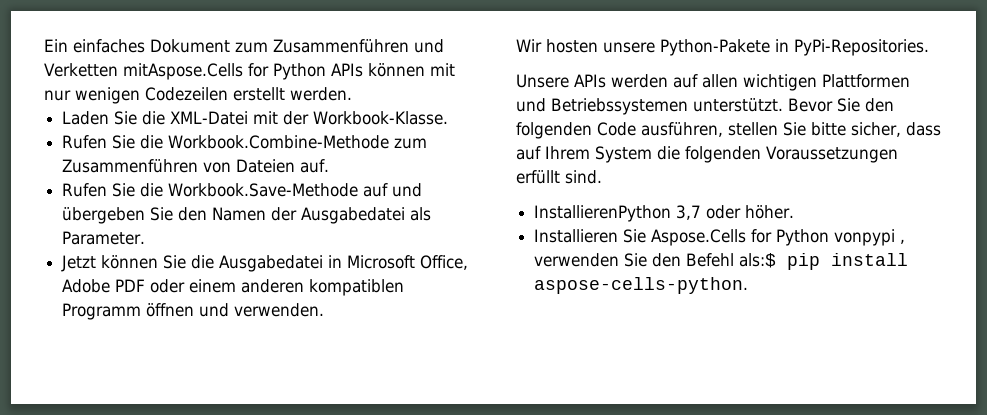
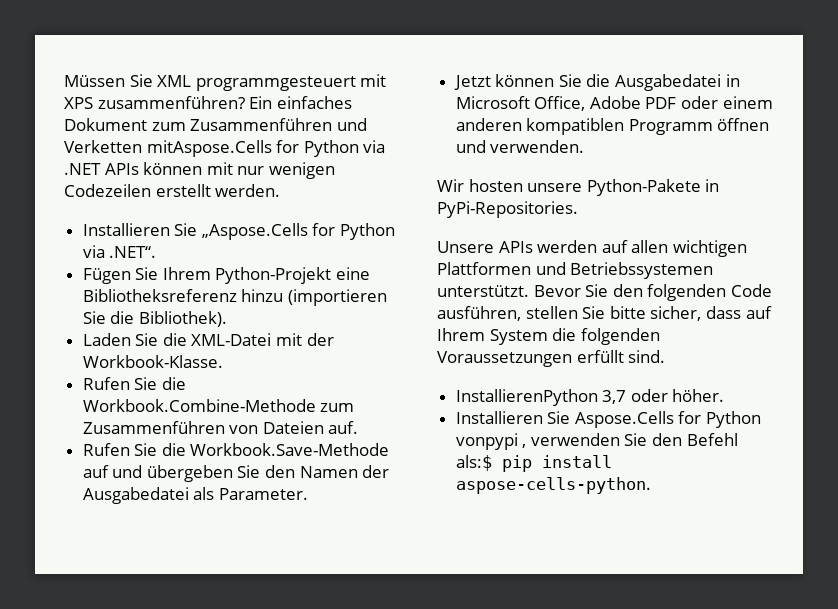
(44, 45) none -> [64,74,387,91] [64,96,245,109] Müssen Sie XML programmgesteuert mit XPS zusammenführen?
(326, 71) none -> [363,140,386,153] [64,163,101,175] via .NET
(352, 94) none -> [82,223,396,240] [82,245,157,258] [82,267,371,284] [82,289,387,306] [82,311,227,327] // Installieren Sie „Aspose.Cells for Python via .NET“. // Fügen Sie Ihrem Python-Projekt eine Bibliotheksreferenz hinzu (importieren Sie die Bibliothek).

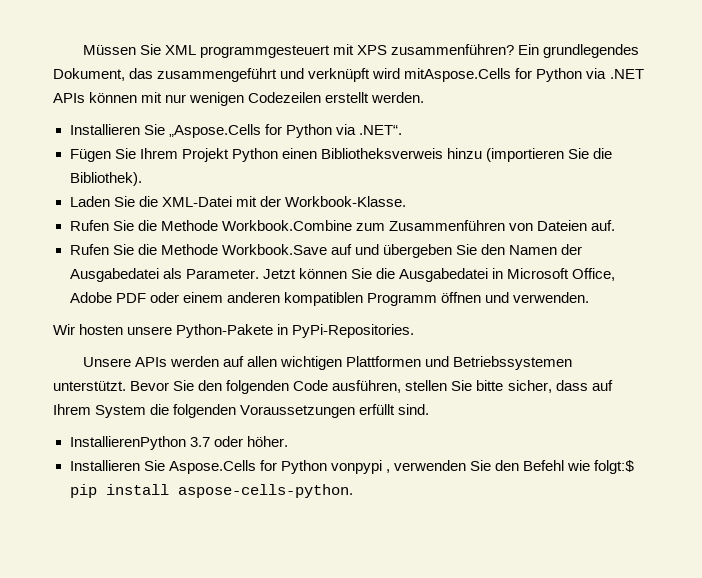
[276,96,352,109] [64,118,367,131] [64,140,142,153] einfaches Dokument zum Zusammenführen und Verketten -> [543,44,640,58] [53,68,401,82] grundlegendes Dokument, das zusammengeführt und verknüpft wird
[215,267,371,284] [82,289,237,302] Python-Projekt eine Bibliotheksreferenz -> [181,148,443,162] Projekt Python einen Bibliotheksverweis
[82,399,316,412] Workbook.Combine-Methode -> [160,220,352,231] Methode Workbook.Combine
[190,443,390,456] Workbook.Save-Methode -> [160,244,327,255] Methode Workbook.Save
(308, 494) // -> (259, 274) none
[602,390,627,404] 3,7 -> [189,437,210,447] 3.7
[455,455,492,471] als:$ -> [567,460,635,474] wie folgt:$

